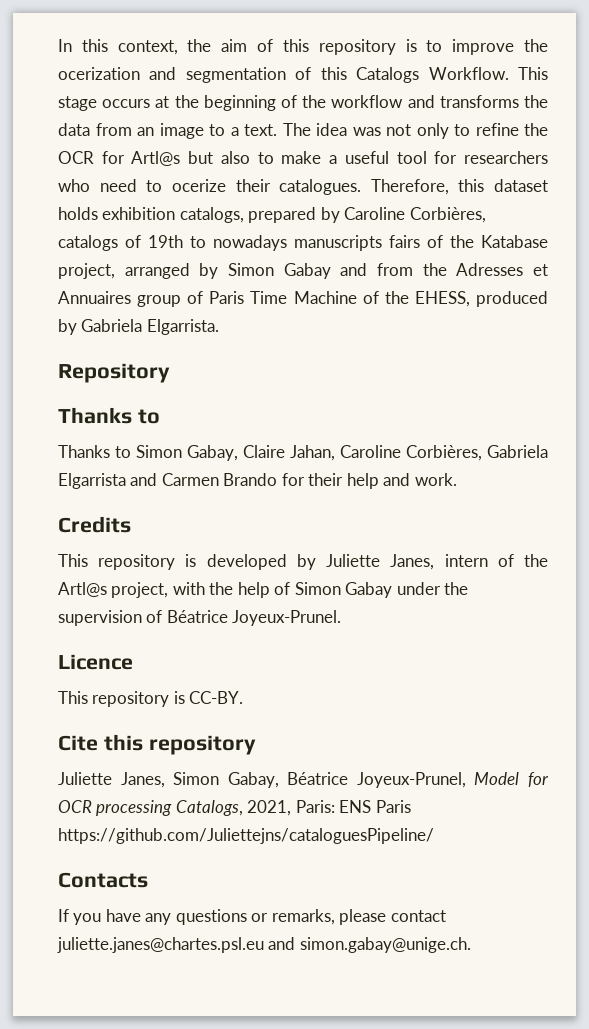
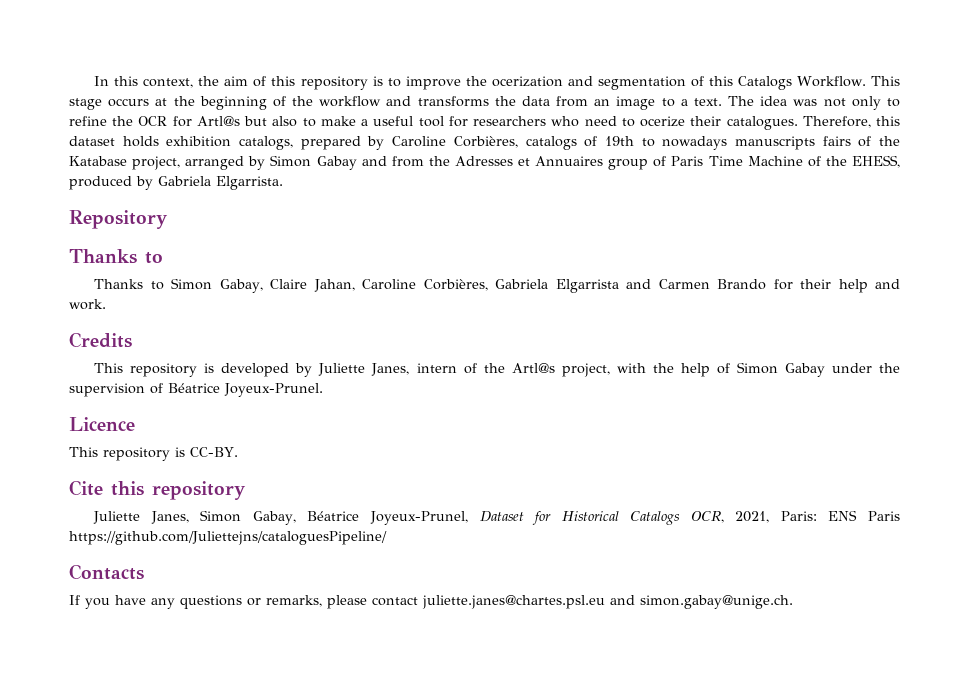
[474,772,549,787] [58,800,243,816] Model for OCR processing Catalogs, -> [479,511,724,525] Dataset for Historical Catalogs OCR,

